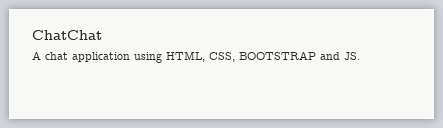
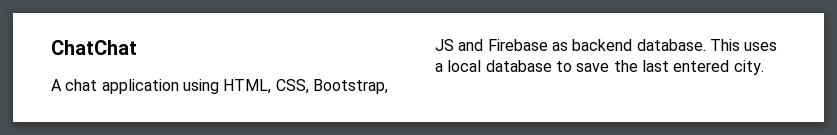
[239,51,360,60] BOOTSTRAP and JS. -> [312,79,388,94] [435,39,778,51] [435,60,764,75] Bootstrap, JS and Firebase as backend database. This uses a local database to save the last entered city.

